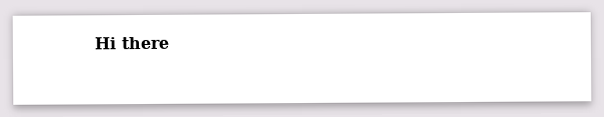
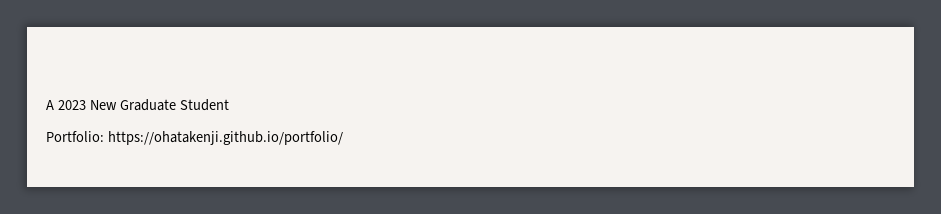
[94,36,169,50] Hi there -> [46,99,229,111] [46,131,343,145] A 2023 New Graduate Student // Portfolio: https://ohatakenji.github.io/portfolio/

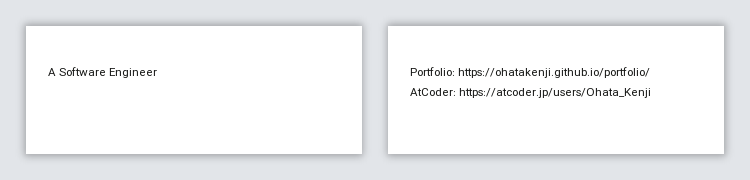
[57,99,229,111] 2023 New Graduate Student -> [59,67,158,78] Software Engineer
(343, 138) none -> [410,88,652,98] // AtCoder: https://atcoder.jp/users/Ohata_Kenji

